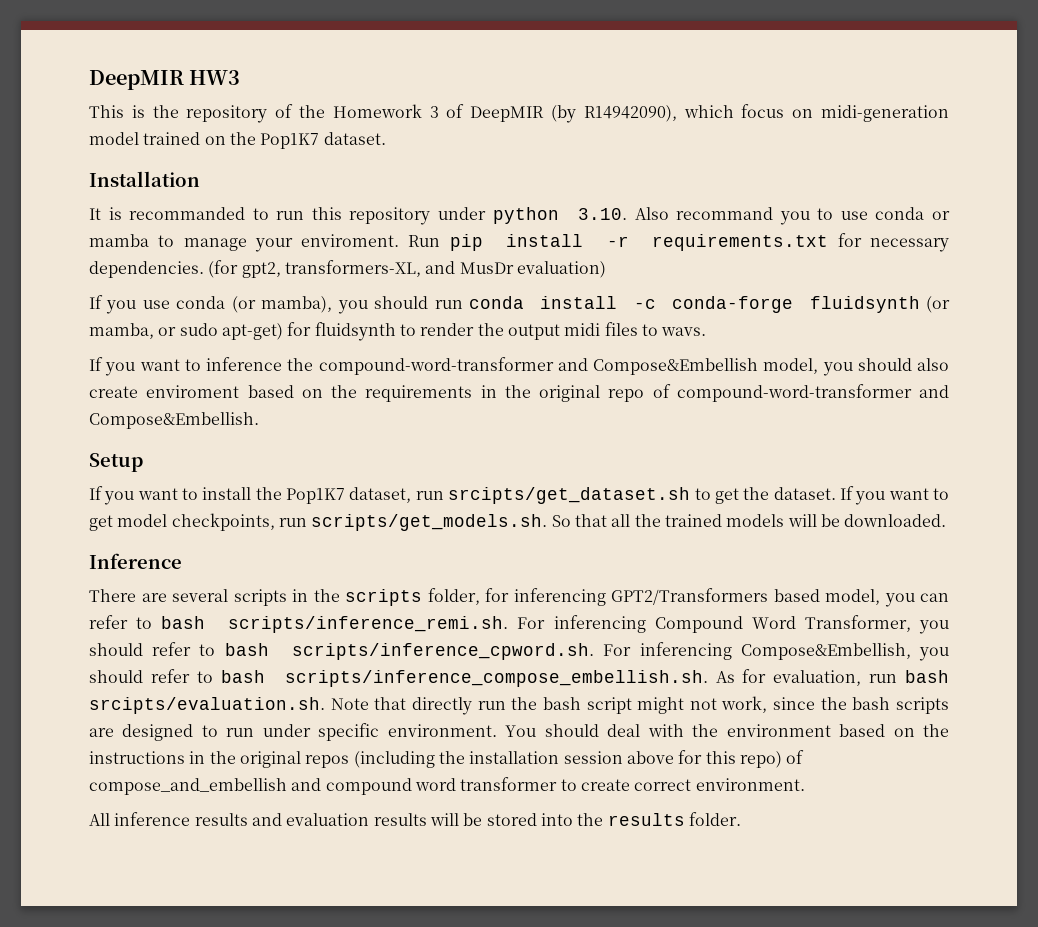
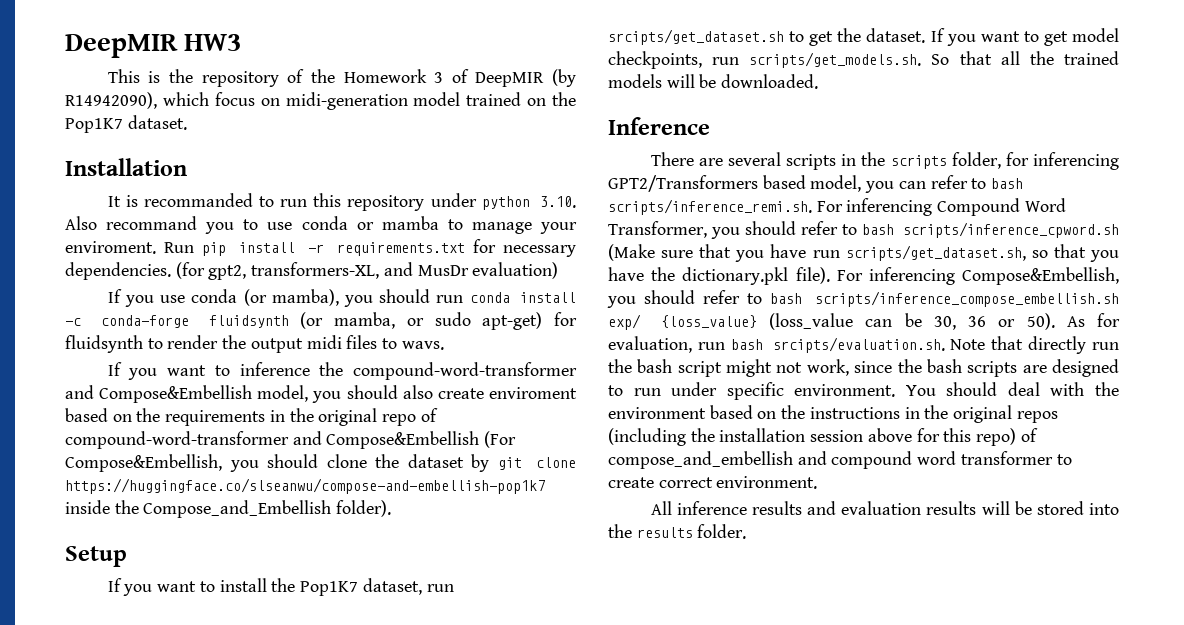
[89,412,259,429] Compose&Embellish. -> [326,431,517,449] [65,454,576,472] [65,478,545,494] [65,500,392,518] Compose&Embellish (For Compose&Embellish, you should clone the dataset by git clone https://huggingface.co/slseanwu/compose-and-embellish-pop1k7 inside the Compose_and_Embellish folder).
[292,643,595,660] scripts/inference_cpword.sh. -> [903,222,1119,238] [608,244,1119,262] [608,267,830,285] scripts/inference_cpword.sh (Make sure that you have run scripts/get_dataset.sh, so that you have the dictionary.pkl file).
[284,670,708,687] scripts/inference_compose_embellish.sh. -> [815,291,1119,307] [608,313,1055,330] scripts/inference_compose_embellish.sh exp/ {loss_value} (loss_value can be 30, 36 or 50).

